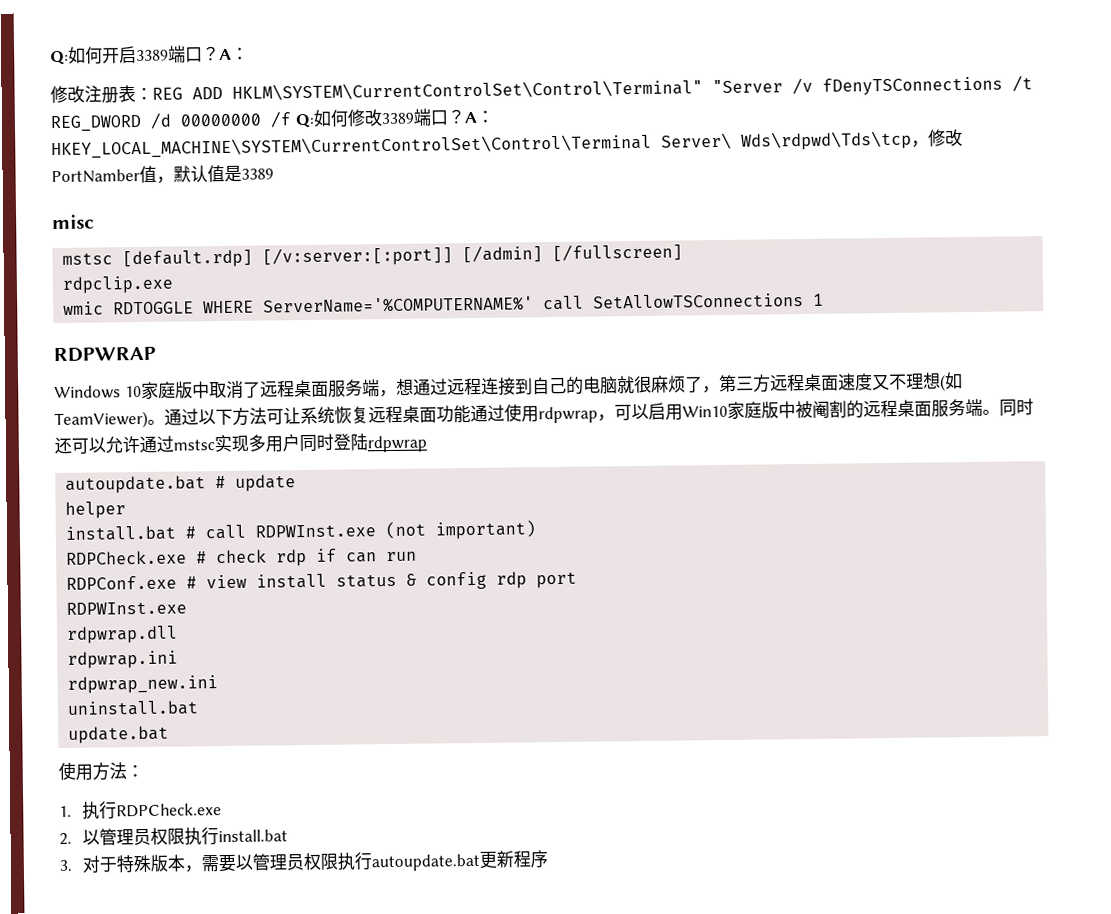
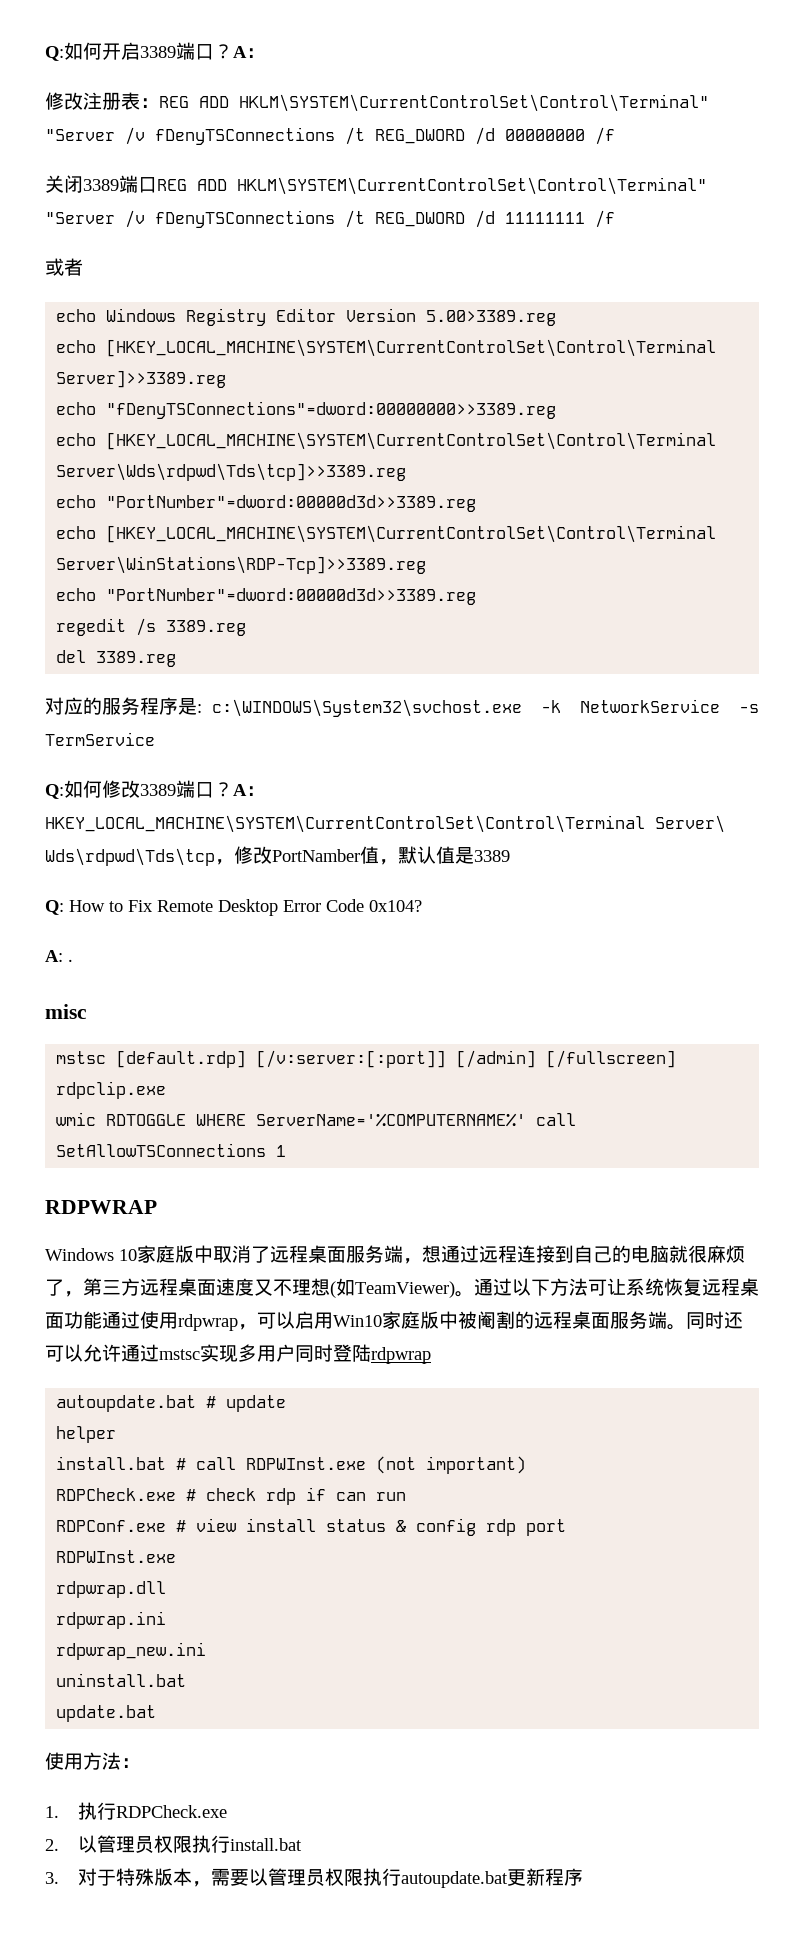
(292, 119) none -> [45,175,707,195] [45,210,615,228] [45,258,83,276] [56,308,557,326] [56,339,717,357] [56,370,227,388] [56,401,557,419] [56,432,717,450] [56,463,407,481] [56,495,477,512] [56,525,717,543] [56,556,427,574] [56,588,477,605] [56,618,247,636] [56,650,177,667] [45,697,759,717] [45,732,155,746] // 关闭3389端口REG ADD HKLM\SYSTEM\CurrentControlSet\Control\Terminal" "Server /v fDenyTSConnections /t REG_DWORD /d 11111111 /f // 或者 // echo Windows Registry Editor Version 5.00>3389.reg // echo [HKEY_LOCAL_MACHINE\SYSTEM\CurrentControlSet\Control\Terminal Server]>>3389.reg // echo "fDenyTSConnections"=dword:00000000>>3389.reg // echo [HKEY_LOCAL_MACHINE\SYSTEM\CurrentControlSet\Control\Terminal Server\Wds\rdpwd\Tds\tcp]>>3389.reg // echo "PortNumber"=dword:00000d3d>>3389.reg // echo [HKEY_LOCAL_MACHINE\SYSTEM\CurrentControlSet\Control\Terminal Server\WinStations\RDP-Tcp]>>3389.reg // echo "PortNumber"=dword:00000d3d>>3389.reg // regedit /s 3389.reg // del 3389.reg // 对应的服务程序是: c:\WINDOWS\System32\svchost.exe -k NetworkService -s TermService //
(274, 174) none -> [45,899,422,916] [45,950,73,962] // Q: How to Fix Remote Desktop Error Code 0x104? // A: .

